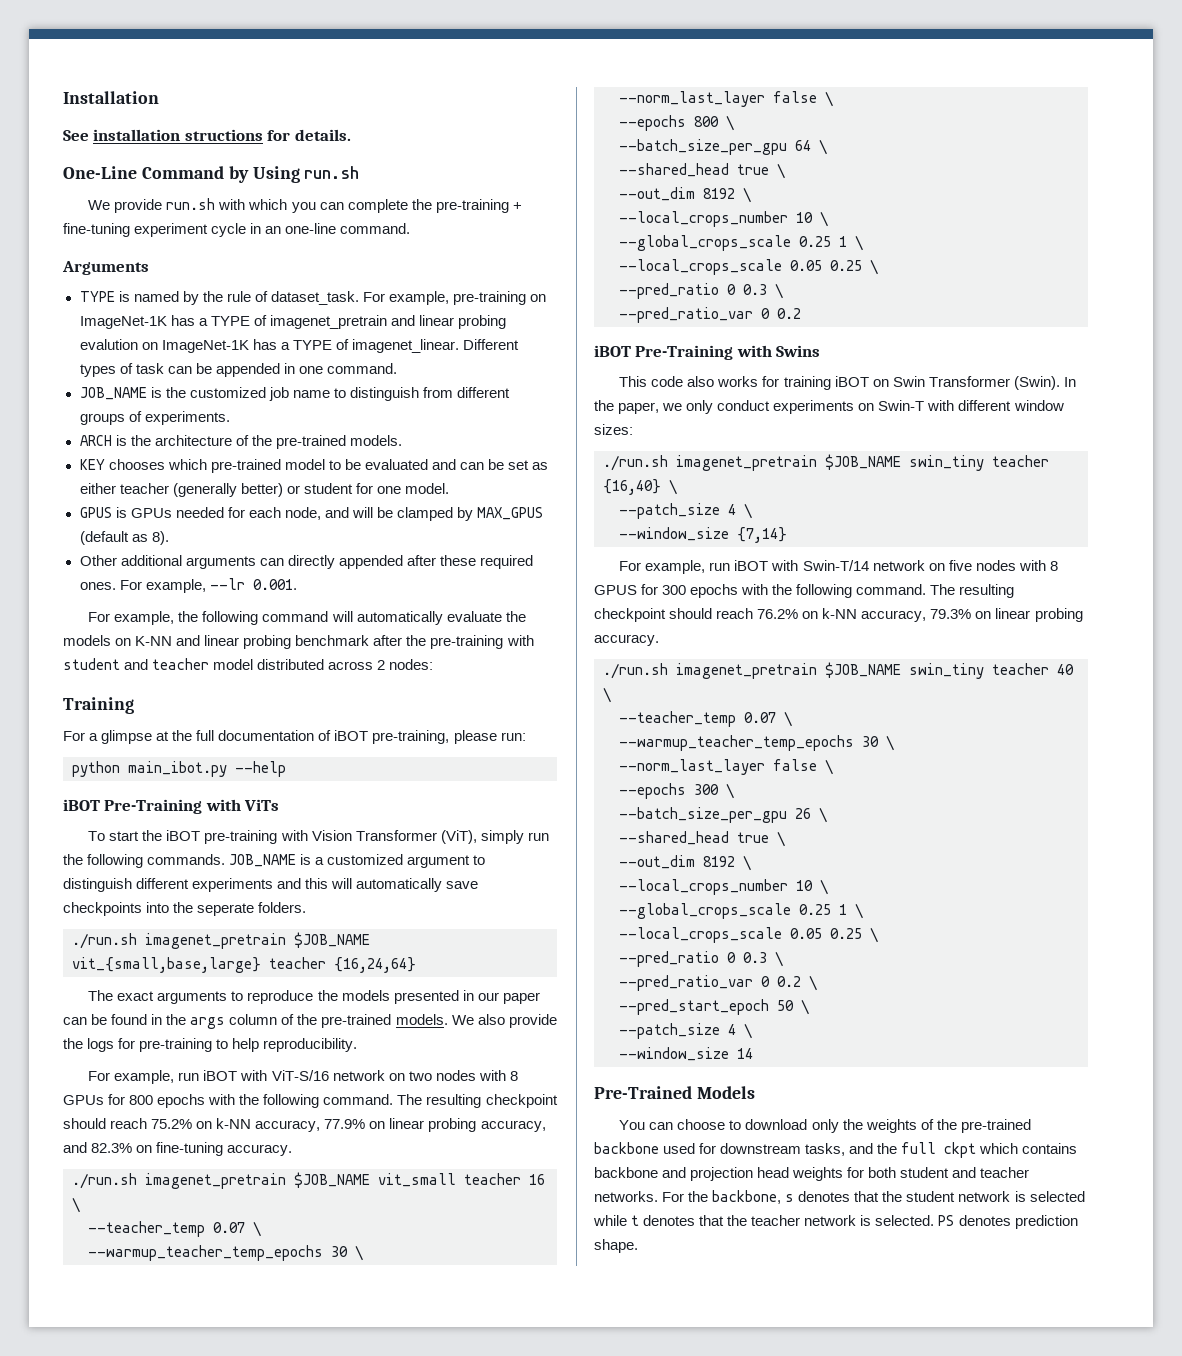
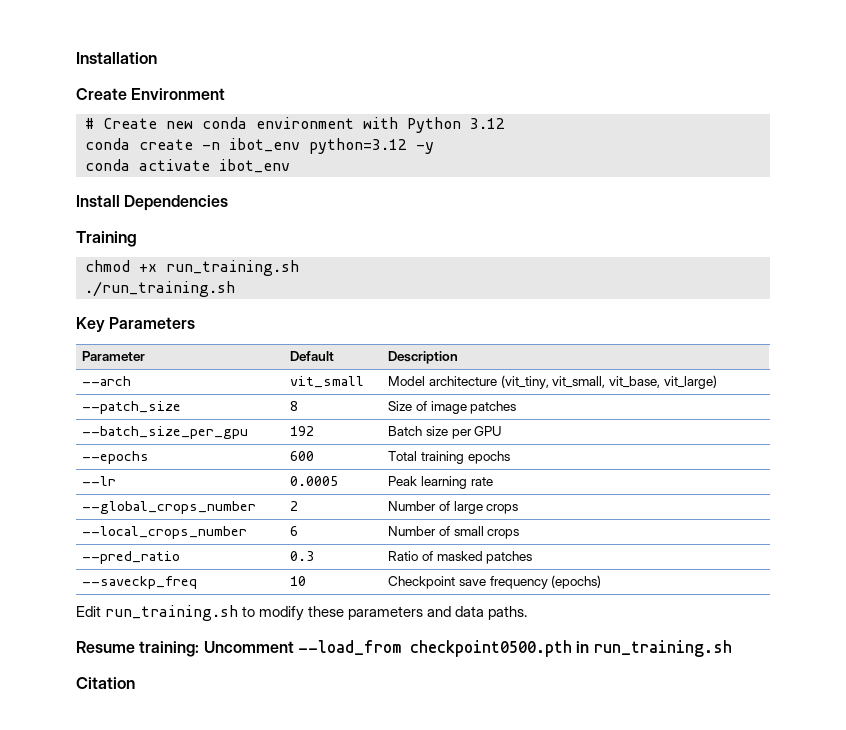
[63,129,351,141] [63,166,360,183] [88,198,522,213] [63,223,411,237] [62,261,149,275] [79,291,547,305] [79,315,506,329] [79,339,519,353] [79,363,397,377] [79,387,510,401] [79,411,230,425] [79,435,402,449] [79,459,549,473] [79,483,449,497] [79,507,544,521] [79,531,169,545] [79,555,533,569] [79,578,297,593] [88,611,526,625] [63,635,534,649] [63,658,434,670] [63,697,134,714] [63,730,526,744] [72,761,286,777] [63,799,280,814] [88,830,549,844] [63,854,486,868] [63,878,479,892] [63,902,307,916] [72,932,370,949] [72,957,416,973] [88,990,540,1004] [63,1014,557,1029] [63,1038,358,1052] [88,1070,518,1084] [63,1094,558,1108] [63,1118,546,1132] [63,1142,293,1156] [72,1172,545,1189] [72,1197,80,1213] [88,1221,261,1237] [88,1245,363,1261] [619,91,833,107] [619,115,734,131] [619,139,827,155] [619,163,785,179] [619,187,751,203] [619,211,828,227] [619,235,863,251] [619,259,878,275] [619,283,783,299] [619,307,801,323] [594,345,821,360] [619,376,1076,390] [594,400,1064,414] [594,424,633,435] [603,454,1049,471] [603,479,677,495] [619,503,752,519] [619,527,787,543] [619,560,1058,574] [594,584,1015,598] [594,608,1083,622] [594,634,659,646] [603,662,1074,679] [603,687,611,703] [619,711,792,727] [619,735,894,751] [619,759,833,775] [619,783,734,799] [619,807,827,823] [619,831,785,847] [619,855,751,871] [619,879,828,895] [619,903,863,919] [619,927,878,943] [619,951,783,967] [619,975,817,991] [619,999,809,1015] [619,1023,752,1039] [619,1047,753,1061] [594,1086,755,1099] [619,1119,1031,1133] [594,1142,1078,1158] [594,1167,1030,1181] [594,1190,1085,1204] [593,1215,1078,1229] [594,1239,638,1253] See installation structions for details. // One-Line Command by Using run.sh // We provide run.sh with which you can complete the pre-training + fine-tuning experiment cycle in an one-line command. // Arguments // TYPE is named by the rule of dataset_task. For example, pre-training on ImageNet-1K has a TYPE of imagenet_pretrain and linear probing evalution on ImageNet-1K has a TYPE of imagenet_linear. Different types of task can be appended in one command. // JOB_NAME is the customized job name to distinguish from different groups of experiments. // ARCH is the architecture of the pre-trained models. // KEY chooses which pre-trained model to be evaluated and can be set as either teacher (generally better) or student for one model. // GPUS is GPUs needed for each node, and will be clamped by MAX_GPUS (default as 8). // Other additional arguments can directly appended after these required ones. For example, --lr 0.001. // For example, the following command will automatically evaluate the models on K-NN and linear probing benchmark after the pre-training with student and teacher model distributed across 2 nodes: // Training // For a glimpse at the full documentation of iBOT pre-training, please run: // python main_ibot.py --help // iBOT Pre-Training with ViTs // To start the iBOT pre-training with Vision Transformer (ViT), simply run the following commands. JOB_NAME is a customized argument to distinguish different experiments and this will automatically save checkpoints into the seperate folders. // ./run.sh imagenet_pretrain $JOB_NAME vit_{small,base,large} teacher {16,24,64} // The exact arguments to reproduce the models presented in our paper can be found in the args column of the pre-trained models. We also provide the logs for pre-training to help reproducibility. // For example, run iBOT with ViT-S/16 network on two nodes with 8 GPUs for 800 epochs with the following command. The resulting checkpoint should reach 75.2% on k-NN accuracy, 77.9% on linear probing accuracy, and 82.3% on fine-tuning accuracy. // ./run.sh imagenet_pretrain $JOB_NAME vit_small teacher 16 \ // --teacher_temp 0.07 \ // --warmup_teacher_temp_epochs 30 \ // --norm_last_layer false \ // --epochs 800 \ // --batch_size_per_gpu 64 \ // --shared_head true \ // --out_dim 8192 \ // --local_crops_number 10 \ // --global_crops_scale 0.25 1 \ // --local_crops_scale 0.05 0.25 \ // --pred_ratio 0 0.3 \ // --pred_ratio_var 0 0.2 // iBOT Pre-Training with Swins // This code also works for training iBOT on Swin Transformer (Swin). In the paper, we only conduct experiments on Swin-T with different window sizes: // ./run.sh imagenet_pretrain $JOB_NAME swin_tiny teacher {16,40} \ // --patch_size 4 \ // --window_size {7,14} // For example, run iBOT with Swin-T/14 network on five nodes with 8 GPUS for 300 epochs with the following command. The resulting checkpoint should reach 76.2% on k-NN accuracy, 79.3% on linear probing accuracy. // ./run.sh imagenet_pretrain $JOB_NAME swin_tiny teacher 40 \ // --teacher_temp 0.07 \ // --warmup_teacher_temp_epochs 30 \ // --norm_last_layer false \ // --epochs 300 \ // --batch_size_per_gpu 26 \ // --shared_head true \ // --out_dim 8192 \ // --local_crops_number 10 \ // --global_crops_scale 0.25 1 \ // --local_crops_scale 0.05 0.25 \ // --pred_ratio 0 0.3 \ // --pred_ratio_var 0 0.2 \ // --pred_start_epoch 50 \ // --patch_size 4 \ // --window_size 14 // Pre-Trained Models // You can choose to download only the weights of the pre-trained backbone used for downstream tasks, and the full ckpt which contains backbone and projection head weights for both student and teacher networks. For the backbone, s denotes that the student network is selected while t denotes that the teacher network is selected. PS denotes prediction shape. -> [76,88,226,100] [85,117,505,133] [85,138,434,154] [85,159,290,173] [76,195,229,211] [76,231,137,247] [85,260,299,276] [85,281,235,297] [76,317,196,332] [82,351,146,361] [290,351,335,361] [388,351,459,364] [82,376,132,386] [290,376,365,388] [388,375,717,389] [82,401,182,414] [290,401,299,411] [388,401,517,414] [82,426,249,439] [290,426,315,436] [388,426,503,439] [82,451,150,464] [290,451,315,461] [388,451,510,464] [82,476,117,486] [290,476,339,486] [388,476,493,489] [82,501,257,514] [290,501,299,511] [388,501,519,514] [82,526,248,539] [290,526,299,536] [388,526,520,539] [82,551,181,564] [290,551,315,561] [388,551,533,564] [82,576,198,589] [290,576,307,586] [388,575,602,589] [76,605,528,621] [76,640,732,657] [76,677,135,689] Create Environment // # Create new conda environment with Python 3.12 // conda create -n ibot_env python=3.12 -y // conda activate ibot_env // Install Dependencies // Training // chmod +x run_training.sh // ./run_training.sh // Key Parameters // Parameter | Default | Description // --arch | vit_small | Model architecture (vit_tiny, vit_small, vit_base, vit_large) // --patch_size | 8 | Size of image patches // --batch_size_per_gpu | 192 | Batch size per GPU // --epochs | 600 | Total training epochs // --lr | 0.0005 | Peak learning rate // --global_crops_number | 2 | Number of large crops // --local_crops_number | 6 | Number of small crops // --pred_ratio | 0.3 | Ratio of masked patches // --saveckp_freq | 10 | Checkpoint save frequency (epochs) // Edit run_training.sh to modify these parameters and data paths. // Resume training: Uncomment --load_from checkpoint0500.pth in run_training.sh // Citation

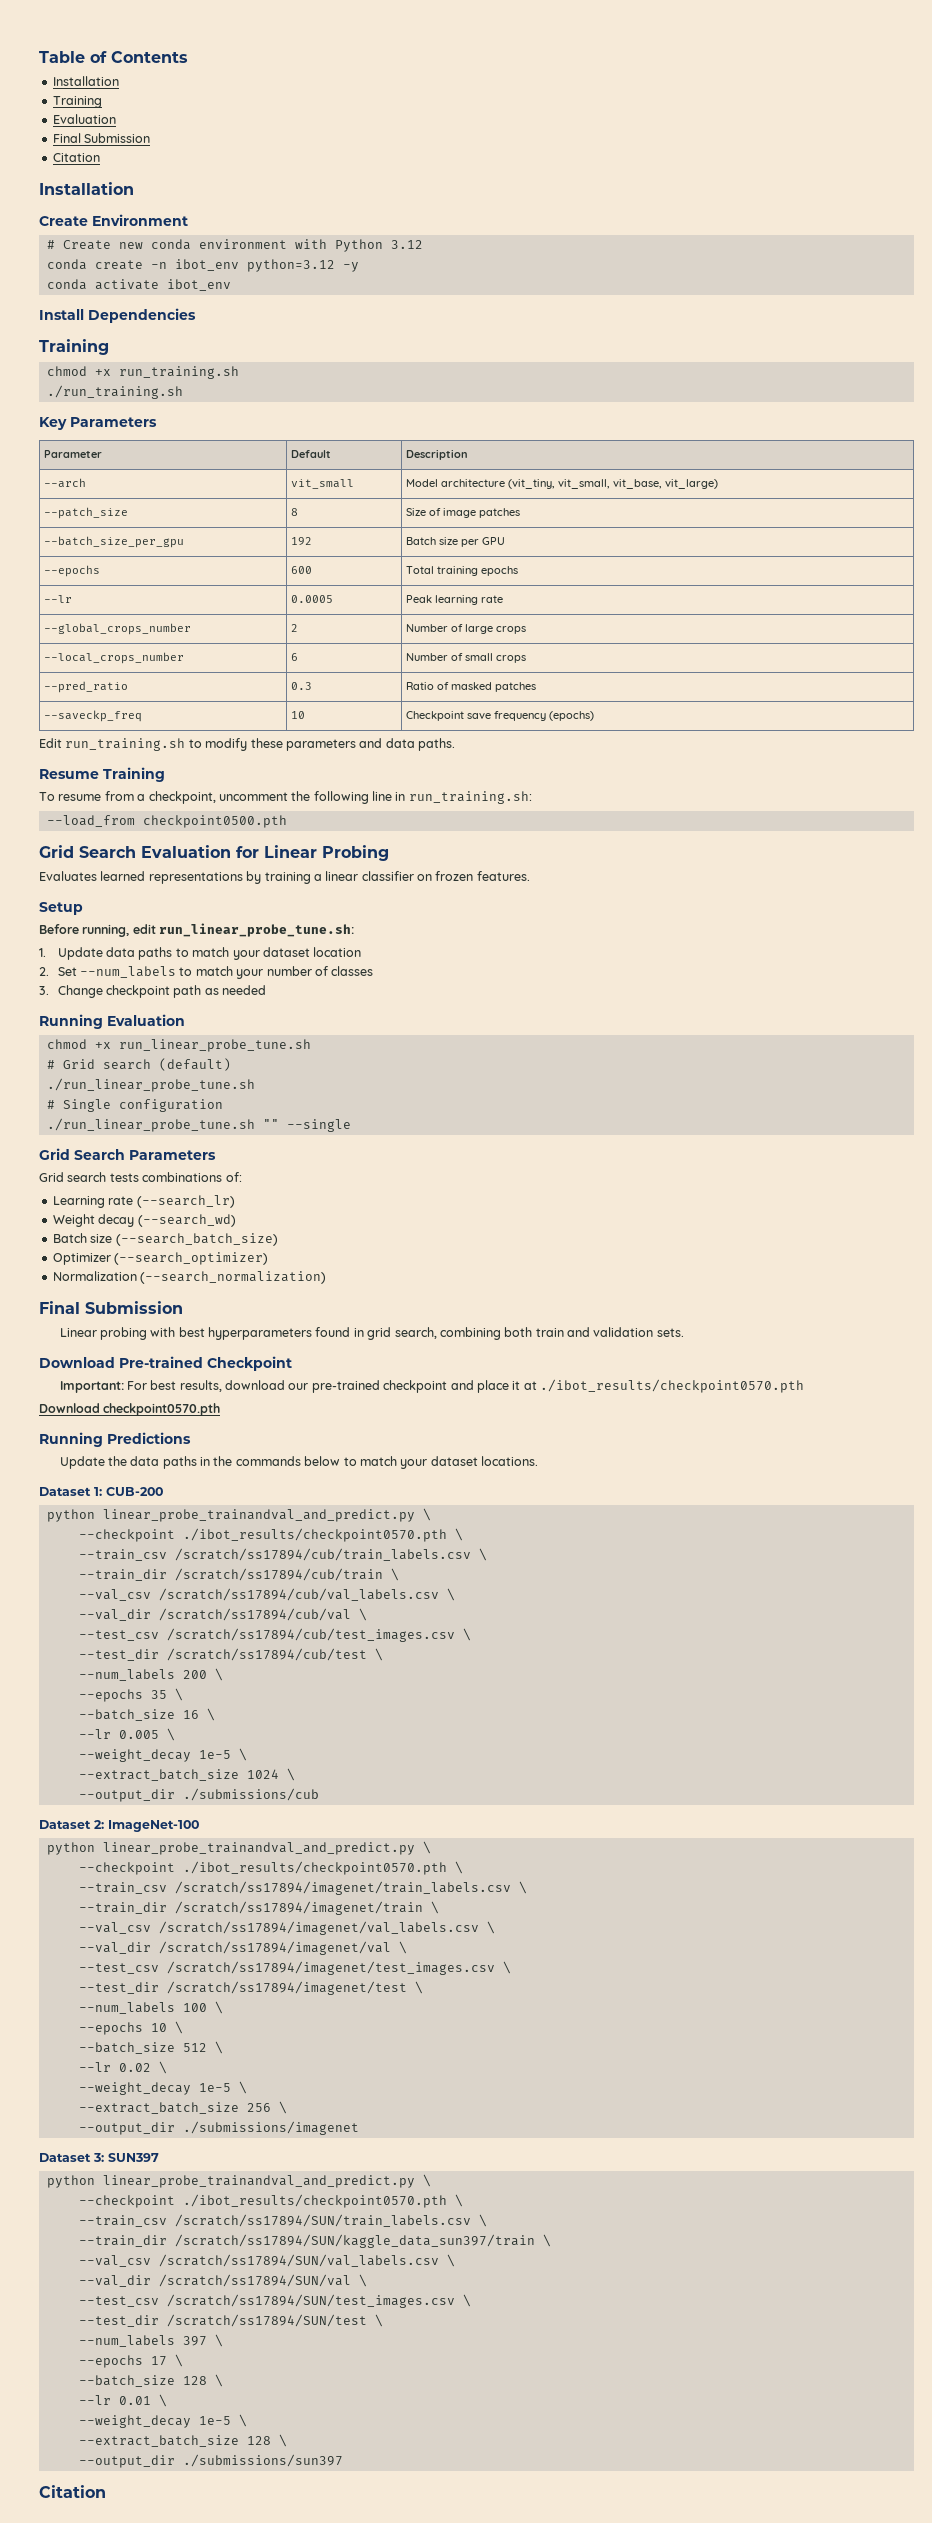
(76, 58) none -> [39,51,188,63] [52,76,119,86] [52,96,102,108] [52,114,116,124] [52,133,151,143] [52,153,100,162] Table of Contents // Installation // Training // Evaluation // Final Submission // Citation //
[139,640,732,657] training: Uncomment --load_from checkpoint0500.pth in run_training.sh -> [103,767,165,782] [39,791,532,804] [46,815,287,828] [39,845,389,861] [39,871,530,884] [39,902,83,915] [39,923,355,937] [39,947,362,960] [39,966,374,979] [39,985,267,998] [39,1014,185,1029] [46,1039,311,1052] [46,1058,231,1071] [46,1078,255,1092] [46,1099,223,1112] [46,1118,351,1132] [39,1148,216,1160] [39,1172,242,1182] [52,1195,235,1208] [52,1214,236,1227] [52,1233,278,1246] [52,1252,269,1265] [52,1271,327,1284] [39,1301,183,1314] [59,1327,684,1340] [39,1356,292,1371] [59,1379,805,1393] [39,1403,221,1416] [39,1432,191,1447] [59,1456,539,1469] [39,1487,163,1496] [46,1508,431,1522] [78,1528,463,1542] [78,1548,487,1561] [78,1568,399,1581] [78,1588,455,1601] [78,1608,367,1621] [78,1628,471,1642] [78,1648,383,1661] [78,1668,223,1681] [78,1688,183,1702] [78,1708,215,1721] [78,1728,175,1741] [78,1748,247,1762] [78,1768,295,1781] [78,1788,319,1802] [39,1820,199,1832] [46,1841,431,1855] [78,1861,463,1875] [78,1881,527,1895] [78,1901,439,1915] [78,1921,495,1935] [78,1941,407,1955] [78,1961,511,1975] [78,1981,423,1995] [78,2001,223,2014] [78,2021,183,2035] [78,2041,223,2054] [78,2061,167,2074] [78,2081,247,2095] [78,2101,287,2114] [78,2121,359,2135] [39,2153,159,2162] [46,2174,431,2188] [78,2194,463,2208] [78,2214,487,2227] [78,2234,551,2248] [78,2254,455,2267] [78,2274,367,2287] [78,2294,471,2308] [78,2314,383,2327] [78,2334,223,2347] [78,2354,183,2368] [78,2374,223,2387] [78,2394,167,2407] [78,2414,247,2428] [78,2434,287,2447] [78,2454,343,2468] Training // To resume from a checkpoint, uncomment the following line in run_training.sh: // --load_from checkpoint0500.pth // Grid Search Evaluation for Linear Probing // Evaluates learned representations by training a linear classifier on frozen features. // Setup // Before running, edit run_linear_probe_tune.sh: // 1. Update data paths to match your dataset location // 2. Set --num_labels to match your number of classes // 3. Change checkpoint path as needed // Running Evaluation // chmod +x run_linear_probe_tune.sh // # Grid search (default) // ./run_linear_probe_tune.sh // # Single configuration // ./run_linear_probe_tune.sh "" --single // Grid Search Parameters // Grid search tests combinations of: // Learning rate (--search_lr) // Weight decay (--search_wd) // Batch size (--search_batch_size) // Optimizer (--search_optimizer) // Normalization (--search_normalization) // Final Submission // Linear probing with best hyperparameters found in grid search, combining both train and validation sets. // Download Pre-trained Checkpoint // Important: For best results, download our pre-trained checkpoint and place it at ./ibot_results/checkpoint0570.pth // Download checkpoint0570.pth // Running Predictions // Update the data paths in the commands below to match your dataset locations. // Dataset 1: CUB-200 // python linear_probe_trainandval_and_predict.py \ // --checkpoint ./ibot_results/checkpoint0570.pth \ // --train_csv /scratch/ss17894/cub/train_labels.csv \ // --train_dir /scratch/ss17894/cub/train \ // --val_csv /scratch/ss17894/cub/val_labels.csv \ // --val_dir /scratch/ss17894/cub/val \ // --test_csv /scratch/ss17894/cub/test_images.csv \ // --test_dir /scratch/ss17894/cub/test \ // --num_labels 200 \ // --epochs 35 \ // --batch_size 16 \ // --lr 0.005 \ // --weight_decay 1e-5 \ // --extract_batch_size 1024 \ // --output_dir ./submissions/cub // Dataset 2: ImageNet-100 // python linear_probe_trainandval_and_predict.py \ // --checkpoint ./ibot_results/checkpoint0570.pth \ // --train_csv /scratch/ss17894/imagenet/train_labels.csv \ // --train_dir /scratch/ss17894/imagenet/train \ // --val_csv /scratch/ss17894/imagenet/val_labels.csv \ // --val_dir /scratch/ss17894/imagenet/val \ // --test_csv /scratch/ss17894/imagenet/test_images.csv \ // --test_dir /scratch/ss17894/imagenet/test \ // --num_labels 100 \ // --epochs 10 \ // --batch_size 512 \ // --lr 0.02 \ // --weight_decay 1e-5 \ // --extract_batch_size 256 \ // --output_dir ./submissions/imagenet // Dataset 3: SUN397 // python linear_probe_trainandval_and_predict.py \ // --checkpoint ./ibot_results/checkpoint0570.pth \ // --train_csv /scratch/ss17894/SUN/train_labels.csv \ // --train_dir /scratch/ss17894/SUN/kaggle_data_sun397/train \ // --val_csv /scratch/ss17894/SUN/val_labels.csv \ // --val_dir /scratch/ss17894/SUN/val \ // --test_csv /scratch/ss17894/SUN/test_images.csv \ // --test_dir /scratch/ss17894/SUN/test \ // --num_labels 397 \ // --epochs 17 \ // --batch_size 128 \ // --lr 0.01 \ // --weight_decay 1e-5 \ // --extract_batch_size 128 \ // --output_dir ./submissions/sun397

